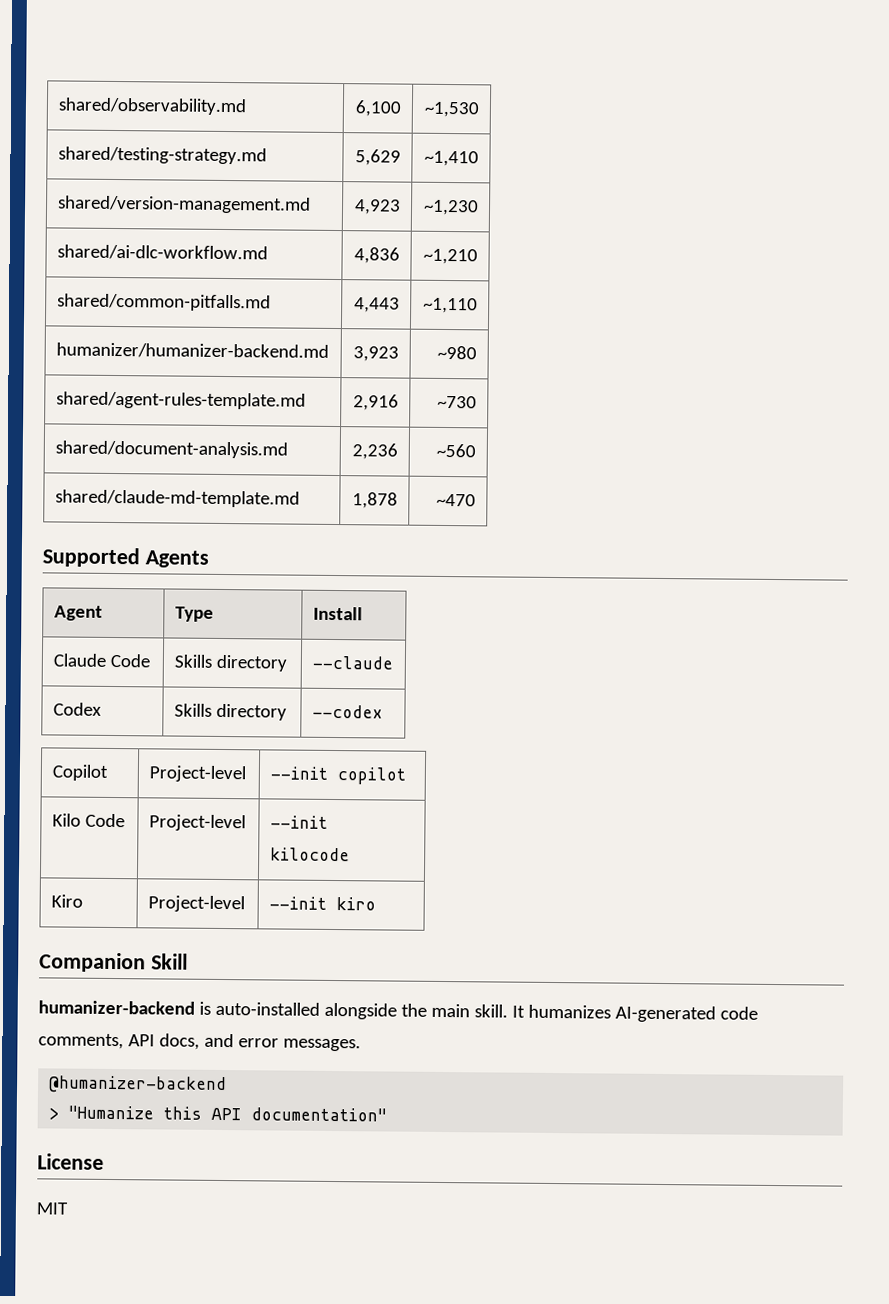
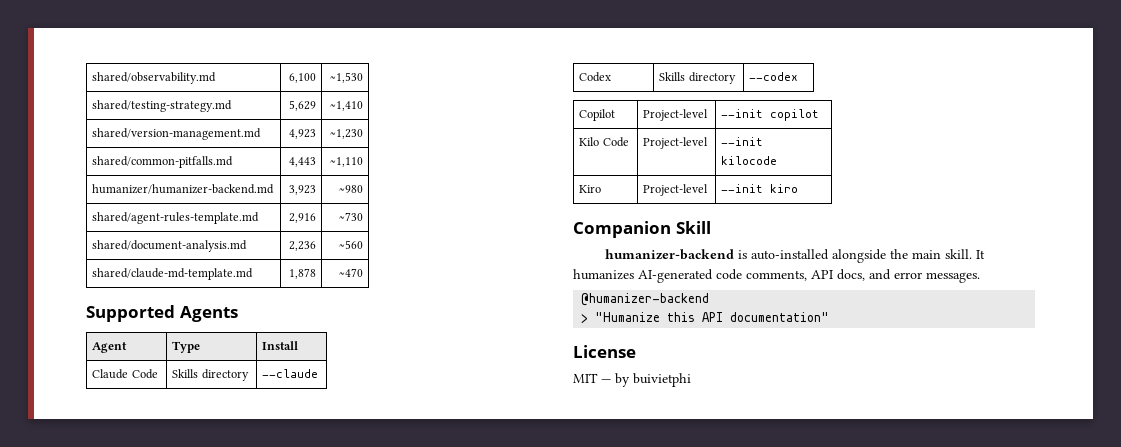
[56,244,268,261] [354,247,401,264] [423,248,479,265] // shared/ai-dlc-workflow.md | 4,836 | ~1,210 -> (363, 134) none
(68, 1208) none -> [601,373,691,387] — by buivietphi

